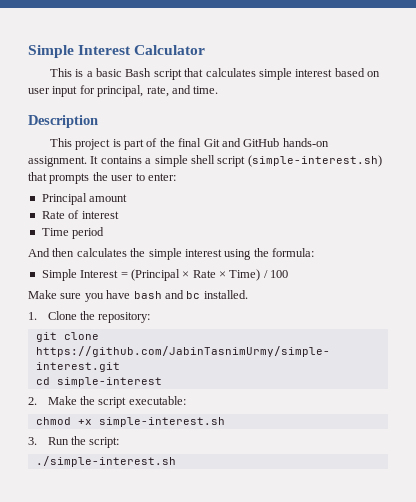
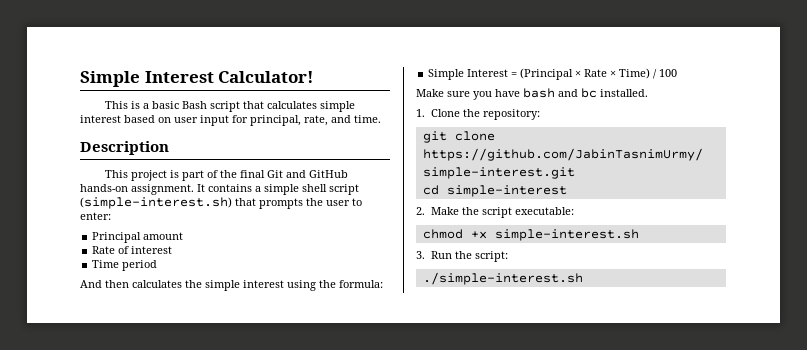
[28,45,206,58] Simple Interest Calculator -> [80,71,315,87] Simple Interest Calculator!

